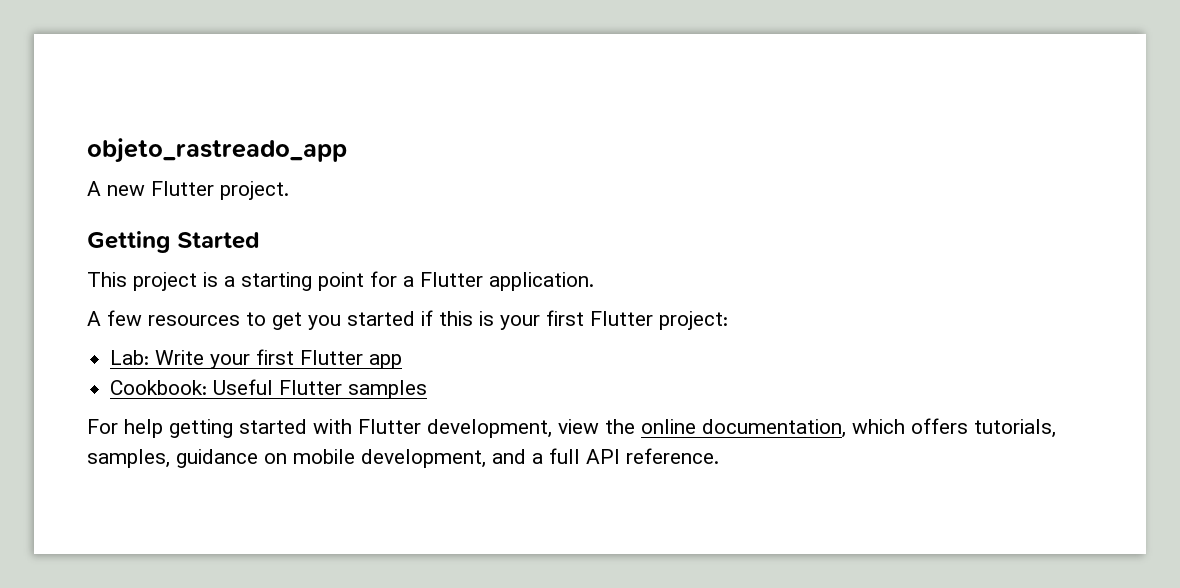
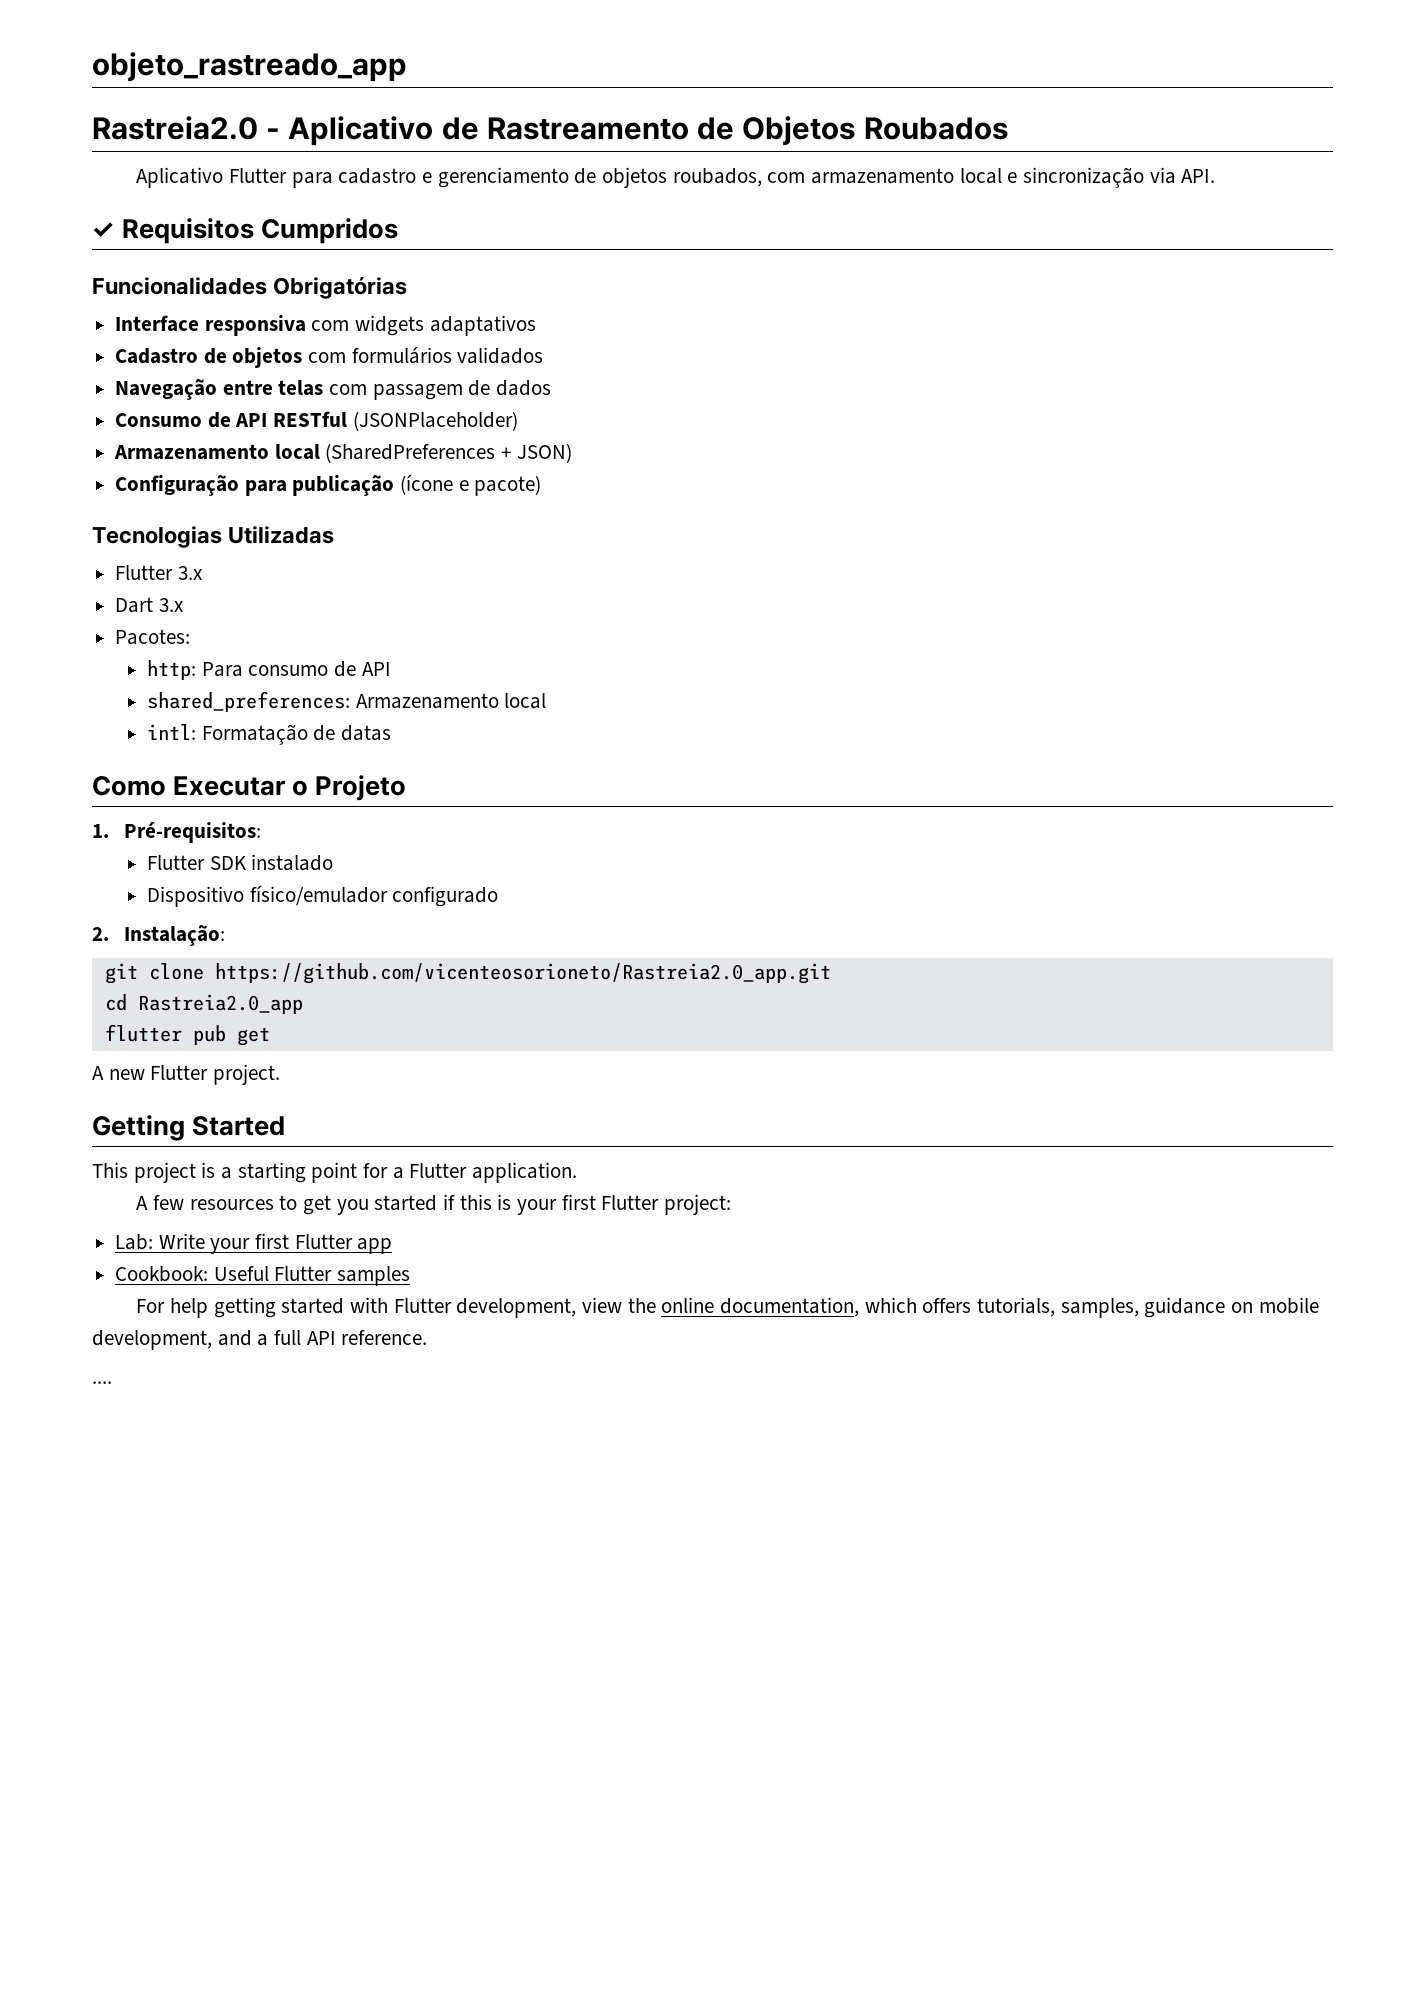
(347, 150) none -> [92,116,1008,146] [136,167,1216,188] [92,218,399,244] [92,277,408,299] [115,315,536,336] [115,347,544,368] [115,379,552,400] [115,411,518,431] [114,443,572,463] [115,474,542,496] [92,526,335,548] [115,565,203,580] [115,597,184,613] [115,629,191,645] [147,660,391,680] [147,691,547,712] [147,724,392,745] [92,775,407,801] [92,822,261,843] [147,854,334,871] [147,885,499,907] [92,925,225,946] [104,963,831,984] [104,994,303,1014] [104,1024,270,1046] // Rastreia2.0 - Aplicativo de Rastreamento de Objetos Roubados // Aplicativo Flutter para cadastro e gerenciamento de objetos roubados, com armazenamento local e sincronização via API. // ✓ Requisitos Cumpridos // Funcionalidades Obrigatórias // Interface responsiva com widgets adaptativos // Cadastro de objetos com formulários validados // Navegação entre telas com passagem de dados // Consumo de API RESTful (JSONPlaceholder) // Armazenamento local (SharedPreferences + JSON) // Configuração para publicação (ícone e pacote) // Tecnologias Utilizadas // Flutter 3.x // Dart 3.x // Pacotes: // http: Para consumo de API // shared_preferences: Armazenamento local // intl: Formatação de datas // Como Executar o Projeto // 1. Pré-requisitos: // Flutter SDK instalado // Dispositivo físico/emulador configurado // 2. Instalação: // git clone https://github.com/vicenteosorioneto/Rastreia2.0_app.git // cd Rastreia2.0_app // flutter pub get
(719, 456) none -> [92,1381,112,1384] // ....

